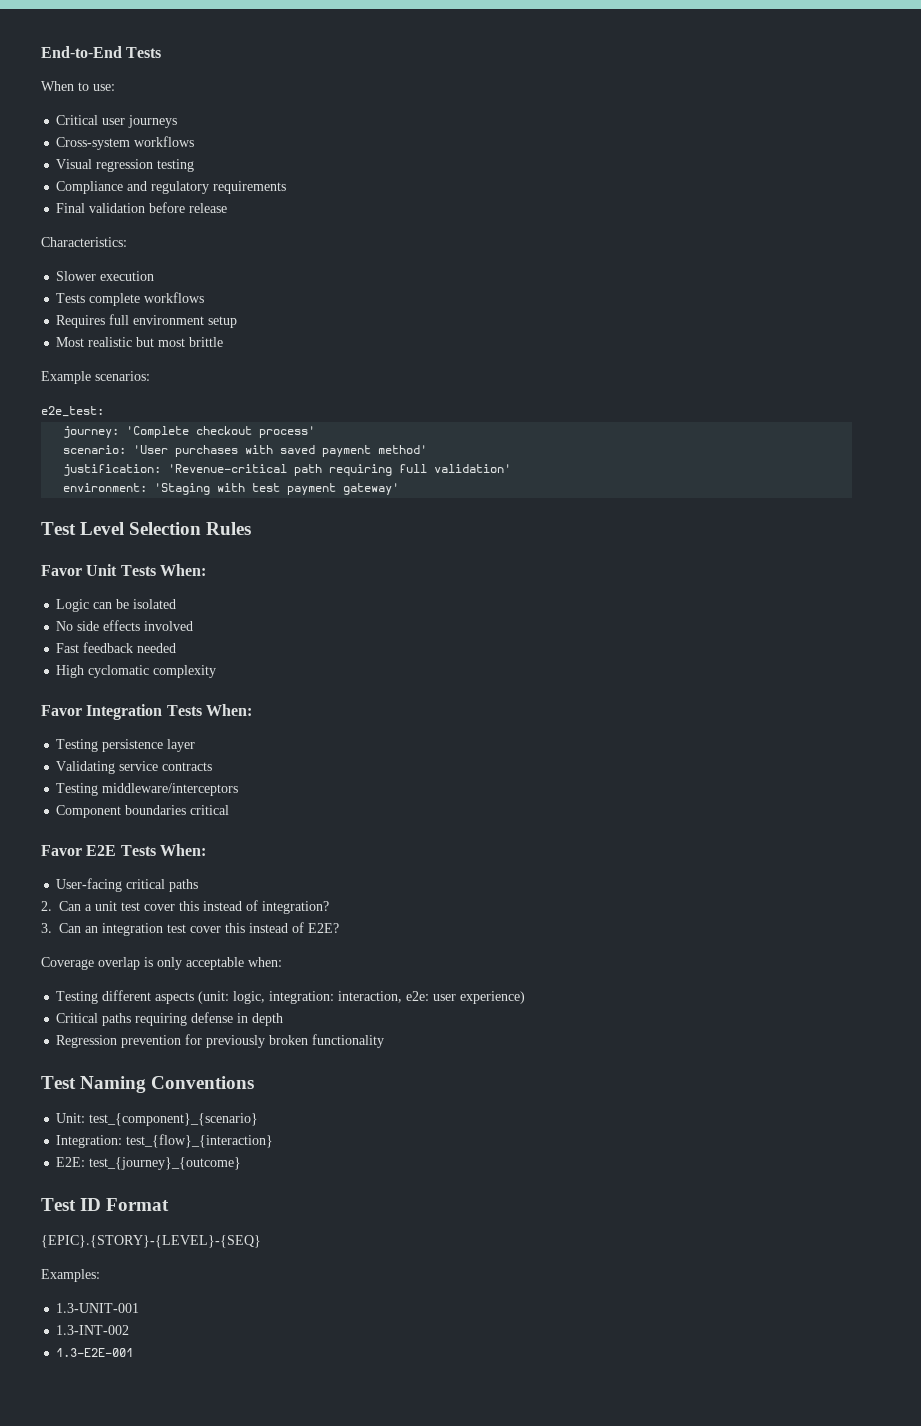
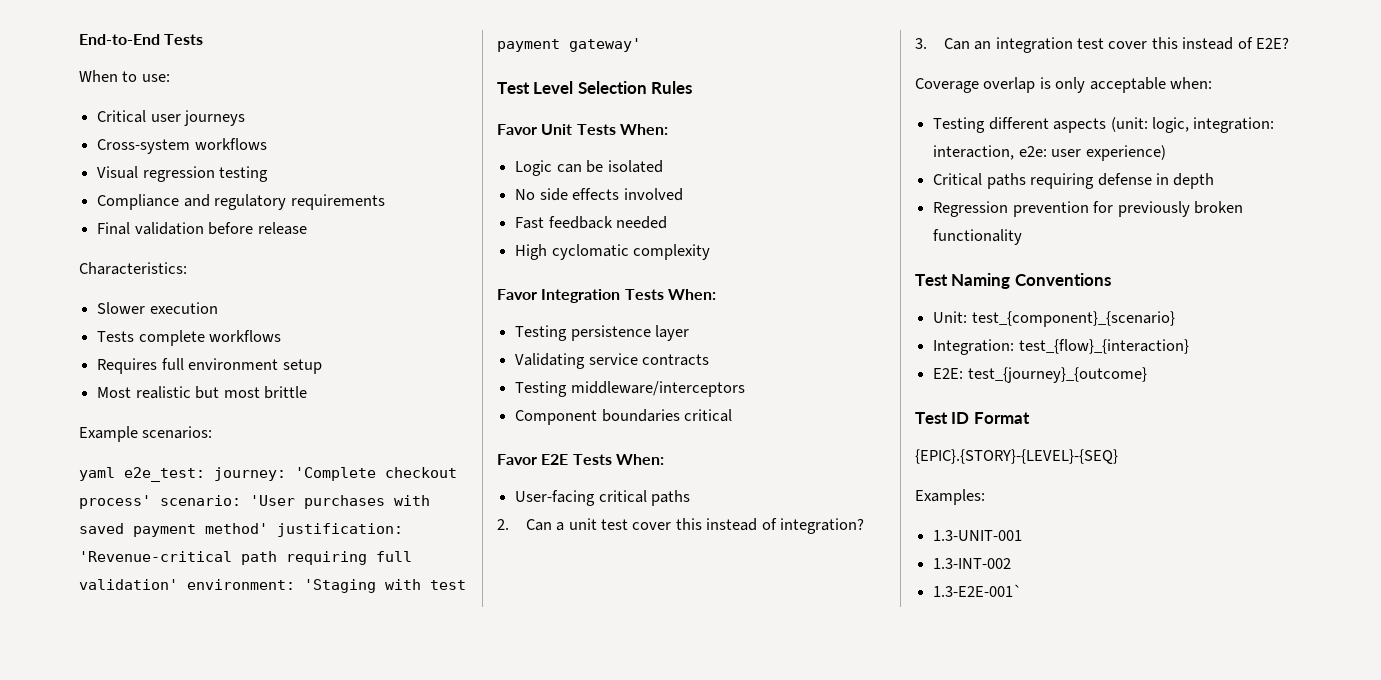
(150, 376) none -> [79,467,115,481] yaml
(104, 411) // -> (205, 474) none
(316, 432) // -> (151, 502) none
(428, 449) // -> (268, 528) none
(512, 468) // -> (178, 584) none
[56,1348,134,1357] 1.3-E2E-001 -> [933,584,1023,597] 1.3-E2E-001`

